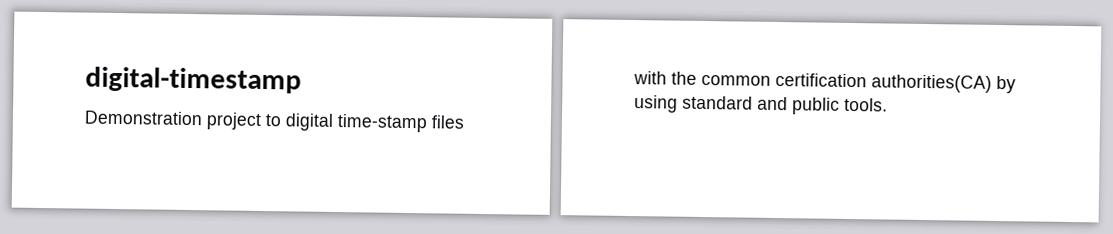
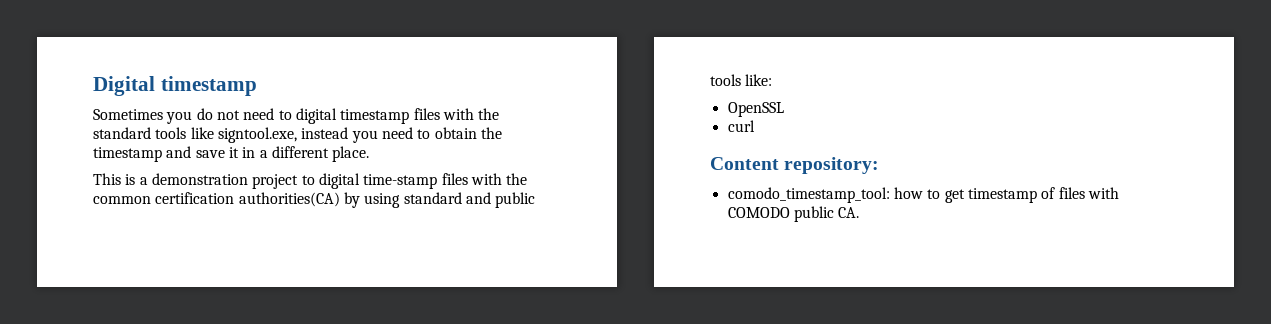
[85,66,302,94] [84,110,203,126] digital-timestamp // Demonstration -> [93,76,257,96] [93,108,500,124] [93,127,502,143] [93,146,370,162] [93,173,248,185] Digital timestamp // Sometimes you do not need to digital timestamp files with the standard tools like signtool.exe, instead you need to obtain the timestamp and save it in a different place. // This is a demonstration
[844,97,888,112] tools. -> [710,74,773,86] [727,102,784,117] [727,120,755,132] [710,157,880,174] [727,187,1119,203] [727,206,860,222] tools like: // OpenSSL // curl // Content repository: // comodo_timestamp_tool: how to get timestamp of files with COMODO public CA.

